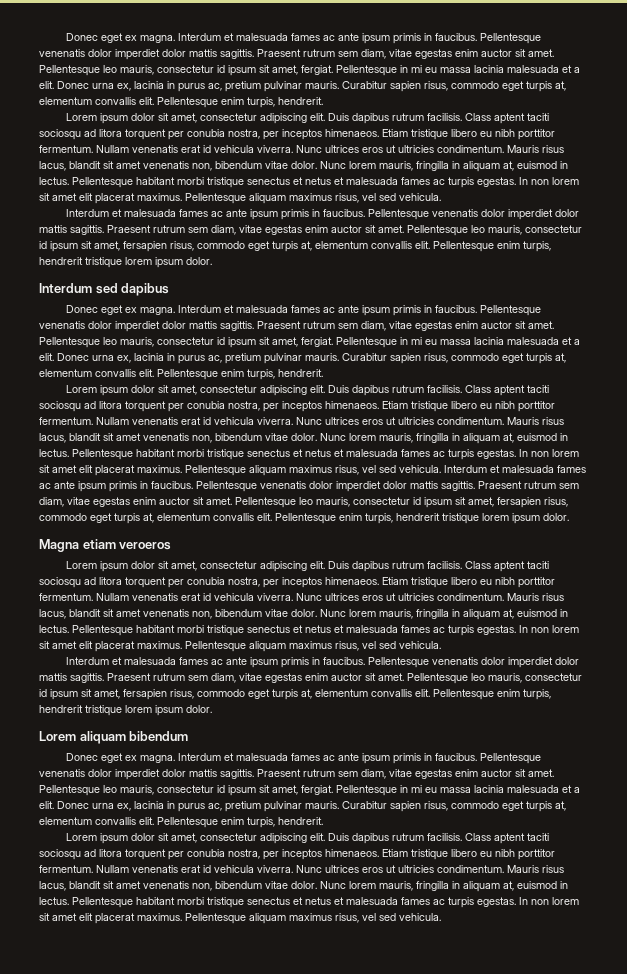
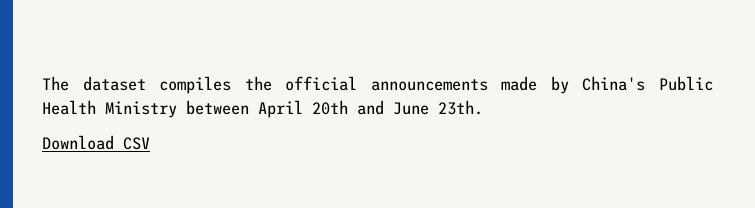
[66,33,542,44] [39,49,554,60] [39,65,580,76] [39,81,566,92] [39,97,323,108] [66,113,550,124] [39,129,555,140] [39,145,564,153] [39,161,568,172] [39,177,579,188] [39,193,441,204] [66,209,580,220] [39,225,582,236] [39,241,551,252] [39,257,212,268] [39,283,170,296] [66,305,542,316] [39,321,554,332] [39,337,580,348] [39,353,566,364] [39,369,323,380] [66,385,550,396] [39,401,555,412] [39,417,564,425] [39,433,568,444] [39,449,579,460] [39,465,586,476] [39,481,579,492] [39,497,568,508] [39,513,569,524] [39,539,172,552] [66,561,550,572] [39,577,555,588] [39,593,564,601] [39,609,568,620] [39,625,579,636] [39,641,441,652] [66,657,580,668] [39,673,582,684] [39,689,551,700] [39,705,212,716] [39,731,189,744] [66,753,542,764] [39,769,554,780] [39,785,580,796] [39,801,566,812] [39,817,323,828] [66,833,550,844] [39,849,555,860] [39,865,564,873] [39,881,568,892] [39,897,579,908] [39,913,441,924] Donec eget ex magna. Interdum et malesuada fames ac ante ipsum primis in faucibus. Pellentesque venenatis dolor imperdiet dolor mattis sagittis. Praesent rutrum sem diam, vitae egestas enim auctor sit amet. Pellentesque leo mauris, consectetur id ipsum sit amet, fergiat. Pellentesque in mi eu massa lacinia malesuada et a elit. Donec urna ex, lacinia in purus ac, pretium pulvinar mauris. Curabitur sapien risus, commodo eget turpis at, elementum convallis elit. Pellentesque enim turpis, hendrerit. // Lorem ipsum dolor sit amet, consectetur adipiscing elit. Duis dapibus rutrum facilisis. Class aptent taciti sociosqu ad litora torquent per conubia nostra, per inceptos himenaeos. Etiam tristique libero eu nibh porttitor fermentum. Nullam venenatis erat id vehicula viverra. Nunc ultrices eros ut ultricies condimentum. Mauris risus lacus, blandit sit amet venenatis non, bibendum vitae dolor. Nunc lorem mauris, fringilla in aliquam at, euismod in lectus. Pellentesque habitant morbi tristique senectus et netus et malesuada fames ac turpis egestas. In non lorem sit amet elit placerat maximus. Pellentesque aliquam maximus risus, vel sed vehicula. // Interdum et malesuada fames ac ante ipsum primis in faucibus. Pellentesque venenatis dolor imperdiet dolor mattis sagittis. Praesent rutrum sem diam, vitae egestas enim auctor sit amet. Pellentesque leo mauris, consectetur id ipsum sit amet, fersapien risus, commodo eget turpis at, elementum convallis elit. Pellentesque enim turpis, hendrerit tristique lorem ipsum dolor. // Interdum sed dapibus // Donec eget ex magna. Interdum et malesuada fames ac ante ipsum primis in faucibus. Pellentesque venenatis dolor imperdiet dolor mattis sagittis. Praesent rutrum sem diam, vitae egestas enim auctor sit amet. Pellentesque leo mauris, consectetur id ipsum sit amet, fergiat. Pellentesque in mi eu massa lacinia malesuada et a elit. Donec urna ex, lacinia in purus ac, pretium pulvinar mauris. Curabitur sapien risus, commodo eget turpis at, elementum convallis elit. Pellentesque enim turpis, hendrerit. // Lorem ipsum dolor sit amet, consectetur adipiscing elit. Duis dapibus rutrum facilisis. Class aptent taciti sociosqu ad litora torquent per conubia nostra, per inceptos himenaeos. Etiam tristique libero eu nibh porttitor fermentum. Nullam venenatis erat id vehicula viverra. Nunc ultrices eros ut ultricies condimentum. Mauris risus lacus, blandit sit amet venenatis non, bibendum vitae dolor. Nunc lorem mauris, fringilla in aliquam at, euismod in lectus. Pellentesque habitant morbi tristique senectus et netus et malesuada fames ac turpis egestas. In non lorem sit amet elit placerat maximus. Pellentesque aliquam maximus risus, vel sed vehicula. Interdum et malesuada fames ac ante ipsum primis in faucibus. Pellentesque venenatis dolor imperdiet dolor mattis sagittis. Praesent rutrum sem diam, vitae egestas enim auctor sit amet. Pellentesque leo mauris, consectetur id ipsum sit amet, fersapien risus, commodo eget turpis at, elementum convallis elit. Pellentesque enim turpis, hendrerit tristique lorem ipsum dolor. // Magna etiam veroeros // Lorem ipsum dolor sit amet, consectetur adipiscing elit. Duis dapibus rutrum facilisis. Class aptent taciti sociosqu ad litora torquent per conubia nostra, per inceptos himenaeos. Etiam tristique libero eu nibh porttitor fermentum. Nullam venenatis erat id vehicula viverra. Nunc ultrices eros ut ultricies condimentum. Mauris risus lacus, blandit sit amet venenatis non, bibendum vitae dolor. Nunc lorem mauris, fringilla in aliquam at, euismod in lectus. Pellentesque habitant morbi tristique senectus et netus et malesuada fames ac turpis egestas. In non lorem sit amet elit placerat maximus. Pellentesque aliquam maximus risus, vel sed vehicula. // Interdum et malesuada fames ac ante ipsum primis in faucibus. Pellentesque venenatis dolor imperdiet dolor mattis sagittis. Praesent rutrum sem diam, vitae egestas enim auctor sit amet. Pellentesque leo mauris, consectetur id ipsum sit amet, fersapien risus, commodo eget turpis at, elementum convallis elit. Pellentesque enim turpis, hendrerit tristique lorem ipsum dolor. // Lorem aliquam bibendum // Donec eget ex magna. Interdum et malesuada fames ac ante ipsum primis in faucibus. Pellentesque venenatis dolor imperdiet dolor mattis sagittis. Praesent rutrum sem diam, vitae egestas enim auctor sit amet. Pellentesque leo mauris, consectetur id ipsum sit amet, fergiat. Pellentesque in mi eu massa lacinia malesuada et a elit. Donec urna ex, lacinia in purus ac, pretium pulvinar mauris. Curabitur sapien risus, commodo eget turpis at, elementum convallis elit. Pellentesque enim turpis, hendrerit. // Lorem ipsum dolor sit amet, consectetur adipiscing elit. Duis dapibus rutrum facilisis. Class aptent taciti sociosqu ad litora torquent per conubia nostra, per inceptos himenaeos. Etiam tristique libero eu nibh porttitor fermentum. Nullam venenatis erat id vehicula viverra. Nunc ultrices eros ut ultricies condimentum. Mauris risus lacus, blandit sit amet venenatis non, bibendum vitae dolor. Nunc lorem mauris, fringilla in aliquam at, euismod in lectus. Pellentesque habitant morbi tristique senectus et netus et malesuada fames ac turpis egestas. In non lorem sit amet elit placerat maximus. Pellentesque aliquam maximus risus, vel sed vehicula. -> [42,76,713,94] [42,100,483,118] [42,135,150,150] The dataset compiles the official announcements made by China's Public Health Ministry between April 20th and June 23th. // Download CSV

